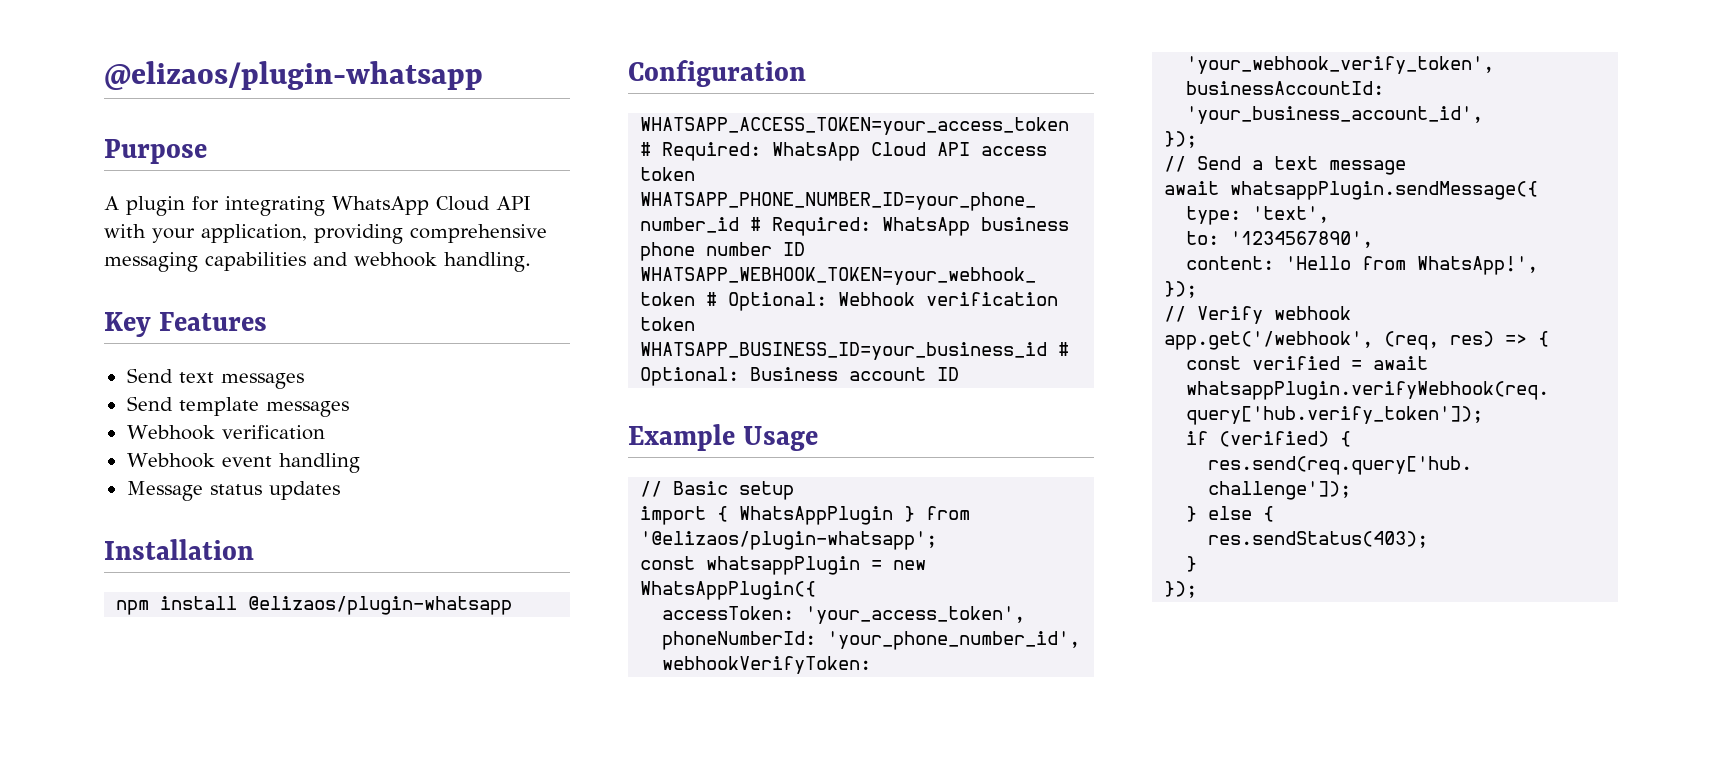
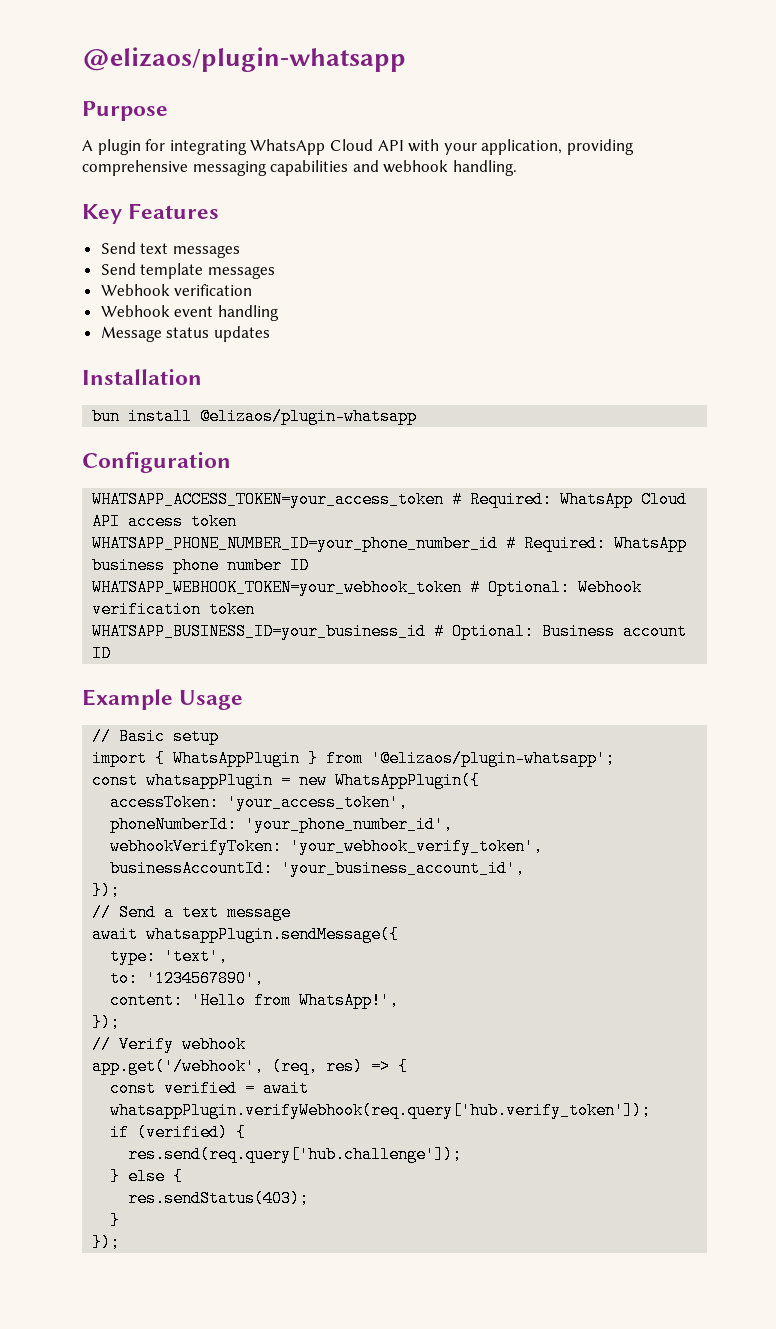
[116,600,150,615] npm -> [92,408,121,425] bun

